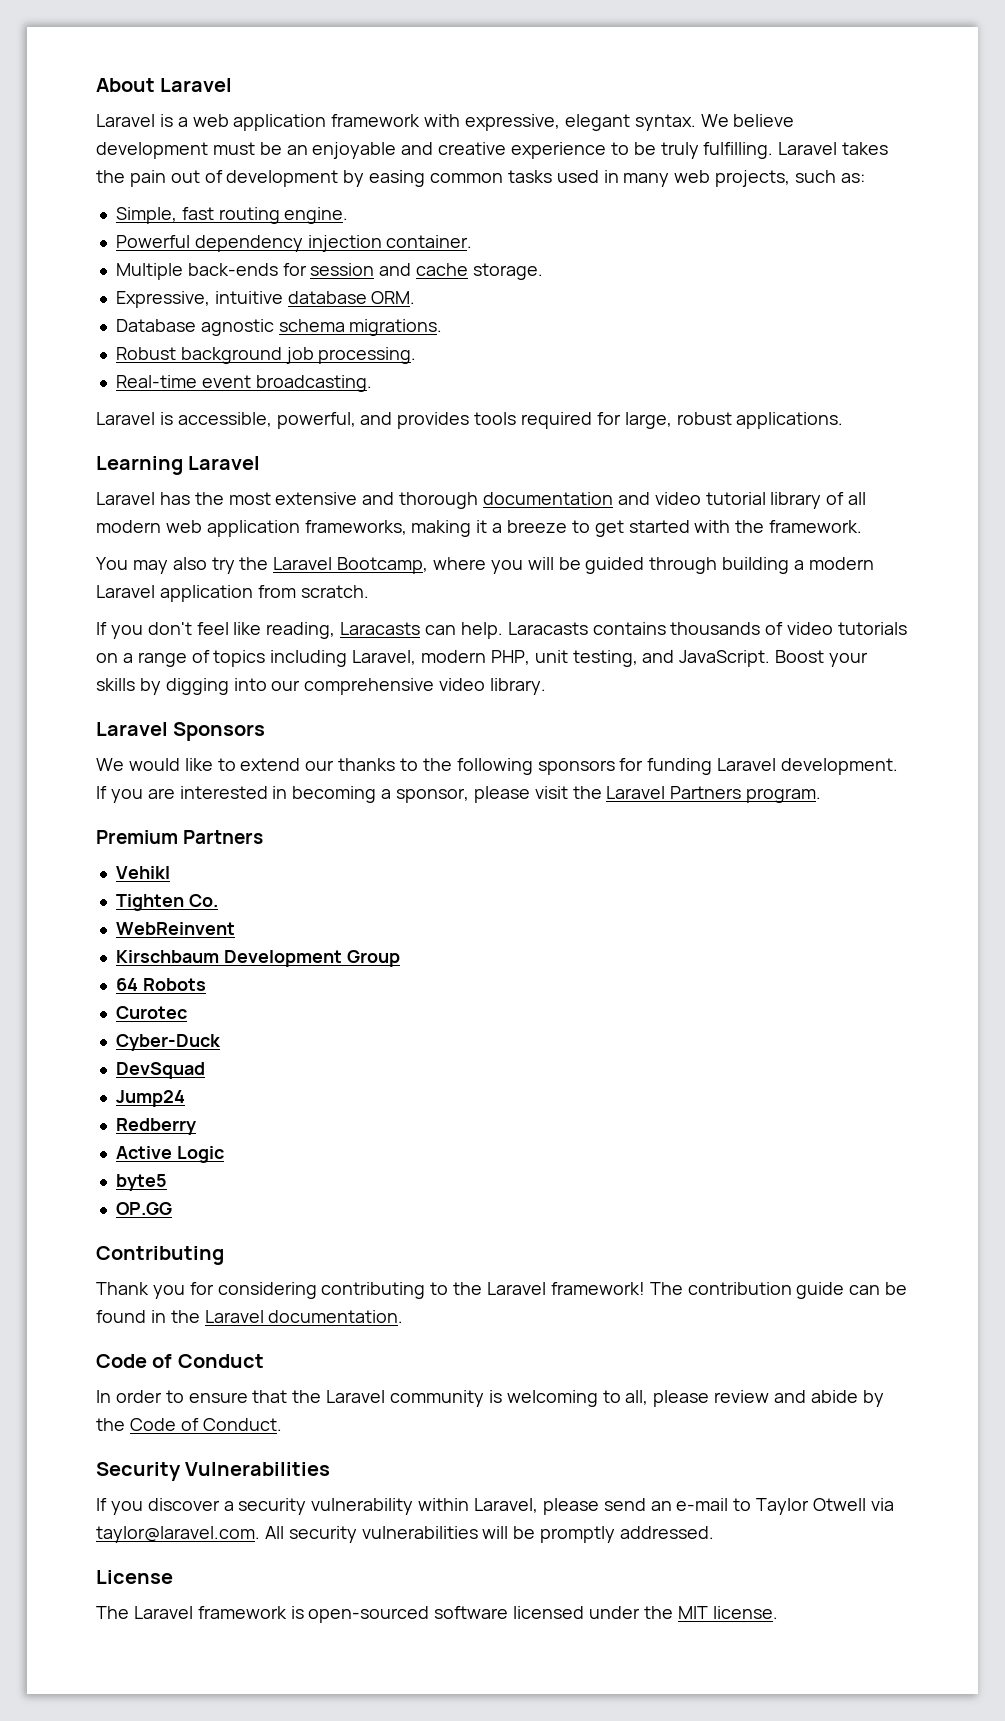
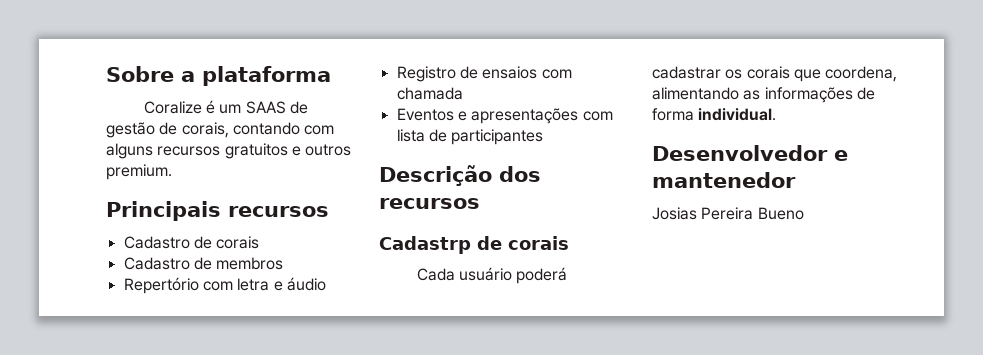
[96,78,233,92] [96,114,795,131] [96,142,889,159] [96,170,865,187] [115,207,349,224] [115,235,473,252] [115,263,543,280] [115,291,416,308] [115,319,443,336] [115,347,417,364] [115,375,372,392] [96,412,844,429] [96,456,261,475] [96,492,867,509] [96,520,863,537] [96,557,874,574] [96,585,369,602] [96,622,908,639] [96,650,869,667] [96,678,547,695] [96,722,266,741] [96,758,899,775] [96,786,822,803] [96,830,264,844] [115,866,170,879] [115,894,218,911] [115,922,235,935] [115,950,400,967] [115,978,206,991] [115,1006,187,1019] [115,1034,221,1051] [115,1062,205,1079] [115,1090,185,1107] [115,1118,196,1135] [115,1146,224,1163] [115,1174,167,1191] [115,1202,172,1215] [96,1246,224,1265] [96,1282,908,1299] [96,1310,404,1323] [96,1354,264,1368] [96,1390,884,1407] [96,1418,282,1431] [96,1462,331,1481] [96,1498,894,1515] [96,1526,715,1543] [96,1570,173,1584] [96,1606,778,1623] About Laravel // Laravel is a web application framework with expressive, elegant syntax. We believe development must be an enjoyable and creative experience to be truly fulfilling. Laravel takes the pain out of development by easing common tasks used in many web projects, such as: // Simple, fast routing engine. // Powerful dependency injection container. // Multiple back-ends for session and cache storage. // Expressive, intuitive database ORM. // Database agnostic schema migrations. // Robust background job processing. // Real-time event broadcasting. // Laravel is accessible, powerful, and provides tools required for large, robust applications. // Learning Laravel // Laravel has the most extensive and thorough documentation and video tutorial library of all modern web application frameworks, making it a breeze to get started with the framework. // You may also try the Laravel Bootcamp, where you will be guided through building a modern Laravel application from scratch. // If you don't feel like reading, Laracasts can help. Laracasts contains thousands of video tutorials on a range of topics including Laravel, modern PHP, unit testing, and JavaScript. Boost your skills by digging into our comprehensive video library. // Laravel Sponsors // We would like to extend our thanks to the following sponsors for funding Laravel development. If you are interested in becoming a sponsor, please visit the Laravel Partners program. // Premium Partners // Vehikl // Tighten Co. // WebReinvent // Kirschbaum Development Group // 64 Robots // Curotec // Cyber-Duck // DevSquad // Jump24 // Redberry // Active Logic // byte5 // OP.GG // Contributing // Thank you for considering contributing to the Laravel framework! The contribution guide can be found in the Laravel documentation. // Code of Conduct // In order to ensure that the Laravel community is welcoming to all, please review and abide by the Code of Conduct. // Security Vulnerabilities // If you discover a security vulnerability within Laravel, please send an e-mail to Taylor Otwell via taylor@laravel.com. All security vulnerabilities will be promptly addressed. // License // The Laravel framework is open-sourced software licensed under the MIT license. -> [106,66,331,86] [143,100,308,114] [106,122,335,138] [106,143,352,159] [106,164,172,180] [106,201,329,221] [123,236,260,249] [123,257,284,270] [123,277,326,294] [396,66,572,82] [396,87,463,100] [396,108,613,124] [396,129,544,145] [379,165,541,186] [379,198,480,209] [379,236,569,254] [416,267,568,284] [652,66,898,82] [652,87,875,103] [652,108,777,121] [652,145,848,161] [652,172,796,188] [652,207,804,220] Sobre a plataforma // Coralize é um SAAS de gestão de corais, contando com alguns recursos gratuitos e outros premium. // Principais recursos // Cadastro de corais // Cadastro de membros // Repertório com letra e áudio // Registro de ensaios com chamada // Eventos e apresentações com lista de participantes // Descrição dos recursos // Cadastrp de corais // Cada usuário poderá cadastrar os corais que coordena, alimentando as informações de forma individual. // Desenvolvedor e mantenedor // Josias Pereira Bueno

